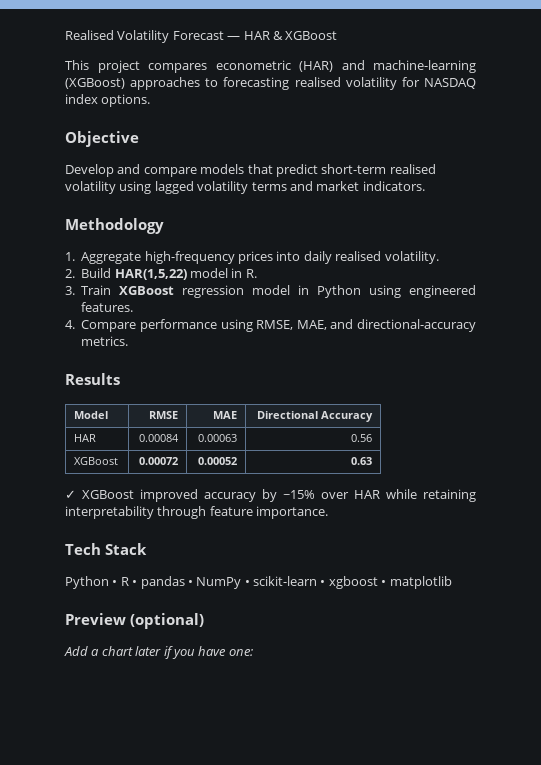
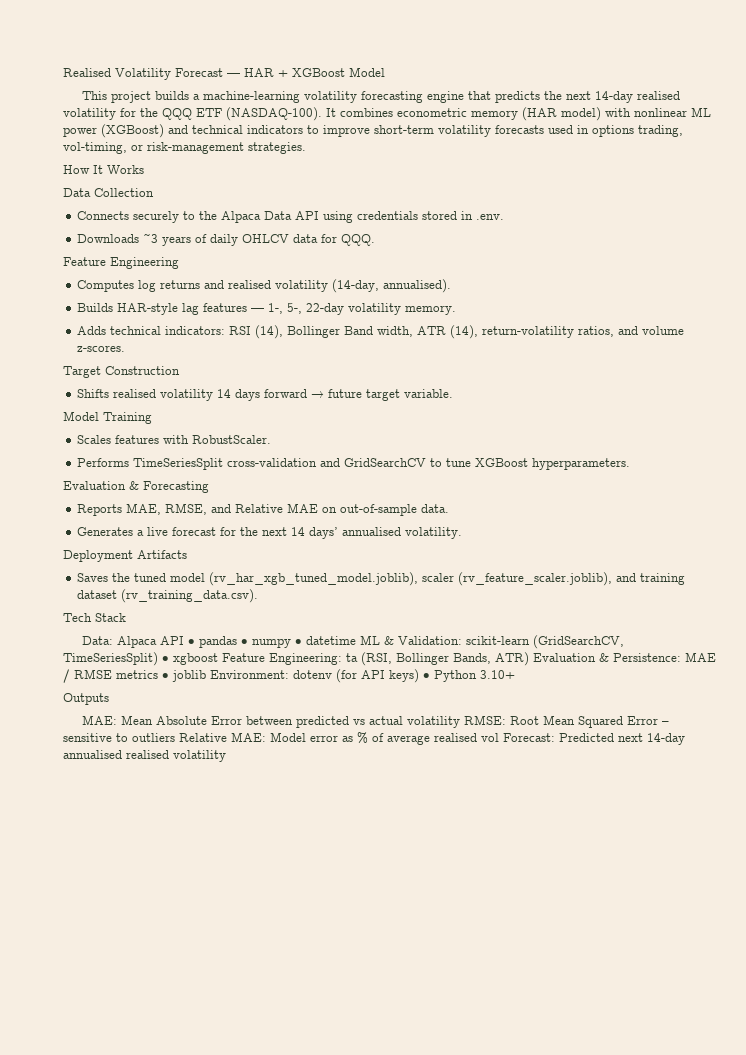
[272,31,338,40] & XGBoost -> [278,67,385,77] + XGBoost Model
[148,60,476,73] [65,77,477,90] [65,94,151,107] [65,131,139,147] [65,164,436,177] [65,181,425,194] [65,218,164,234] [65,251,439,264] [65,268,257,280] [65,285,477,298] [81,302,134,312] [65,319,476,332] [81,336,129,346] [65,373,120,385] [74,411,109,419] [148,411,178,419] [212,411,237,419] [256,411,373,422] [74,434,97,442] [138,434,179,442] [197,434,237,442] [350,434,372,442] [74,457,119,465] [138,457,178,465] [197,457,237,465] [350,457,372,465] [65,489,476,502] [65,506,329,519] [65,543,147,555] [65,576,452,589] [65,613,204,629] [64,646,253,659] compares econometric (HAR) and machine-learning (XGBoost) approaches to forecasting realised volatility for NASDAQ index options. // Objective // Develop and compare models that predict short-term realised volatility using lagged volatility terms and market indicators. // Methodology // 1. Aggregate high-frequency prices into daily realised volatility. // 2. Build HAR(1,5,22) model in R. // 3. Train XGBoost regression model in Python using engineered features. // 4. Compare performance using RMSE, MAE, and directional-accuracy metrics. // Results // Model | RMSE | MAE | Directional Accuracy // HAR | 0.00084 | 0.00063 | 0.56 // XGBoost | 0.00072 | 0.00052 | 0.63 // ✓ XGBoost improved accuracy by ~15% over HAR while retaining interpretability through feature importance. // Tech Stack // Python • R • pandas • NumPy • scikit-learn • xgboost • matplotlib // Preview (optional) // Add a chart later if you have one: -> [154,91,680,103] [63,107,711,121] [63,124,683,138] [63,142,306,154] [63,165,144,174] [63,188,154,197] [77,211,505,223] [77,233,376,246] [63,257,179,269] [77,279,452,293] [77,303,457,315] [77,325,685,339] [77,345,126,352] [63,366,180,378] [77,389,454,401] [63,411,152,424] [77,435,272,444] [77,458,631,470] [63,481,209,493] [77,503,450,516] [77,527,463,539] [63,550,187,562] [77,572,686,586] [77,589,259,603] [63,613,126,622] [81,635,624,649] [63,652,716,666] [63,669,515,683] [63,693,109,705] [81,715,669,728] [63,732,685,745] [63,750,226,762] builds a machine-learning volatility forecasting engine that predicts the next 14-day realised volatility for the QQQ ETF (NASDAQ-100). It combines econometric memory (HAR model) with nonlinear ML power (XGBoost) and technical indicators to improve short-term volatility forecasts used in options trading, vol-timing, or risk-management strategies. // How It Works // Data Collection // Connects securely to the Alpaca Data API using credentials stored in .env. // Downloads ~3 years of daily OHLCV data for QQQ. // Feature Engineering // Computes log returns and realised volatility (14-day, annualised). // Builds HAR-style lag features — 1-, 5-, 22-day volatility memory. // Adds technical indicators: RSI (14), Bollinger Band width, ATR (14), return-volatility ratios, and volume z-scores. // Target Construction // Shifts realised volatility 14 days forward → future target variable. // Model Training // Scales features with RobustScaler. // Performs TimeSeriesSplit cross-validation and GridSearchCV to tune XGBoost hyperparameters. // Evaluation & Forecasting // Reports MAE, RMSE, and Relative MAE on out-of-sample data. // Generates a live forecast for the next 14 days’ annualised volatility. // Deployment Artifacts // Saves the tuned model (rv_har_xgb_tuned_model.joblib), scaler (rv_feature_scaler.joblib), and training dataset (rv_training_data.csv). // Tech Stack // Data: Alpaca API • pandas • numpy • datetime ML & Validation: scikit-learn (GridSearchCV, TimeSeriesSplit) • xgboost Feature Engineering: ta (RSI, Bollinger Bands, ATR) Evaluation & Persistence: MAE / RMSE metrics • joblib Environment: dotenv (for API keys) • Python 3.10+ // Outputs // MAE: Mean Absolute Error between predicted vs actual volatility RMSE: Root Mean Squared Error – sensitive to outliers Relative MAE: Model error as % of average realised vol Forecast: Predicted next 14-day annualised realised volatility

